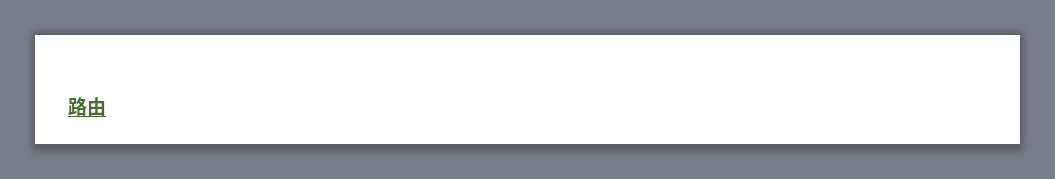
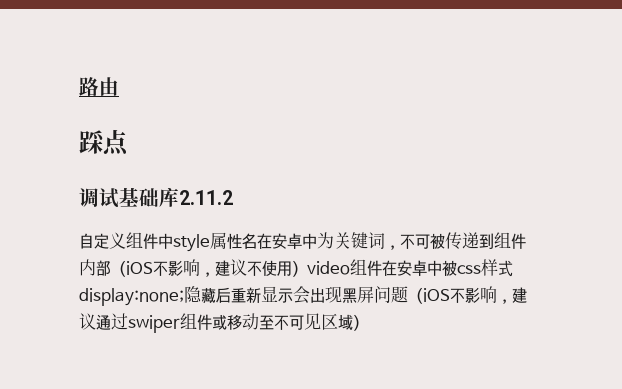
(106, 106) none -> [79,129,129,156] [79,187,233,208] [79,232,526,252] [79,259,513,277] [79,286,527,306] [79,313,368,333] // 踩点 // 调试基础库2.11.2 // 自定义组件中style属性名在安卓中为关键词，不可被传递到组件内部（iOS不影响，建议不使用）video组件在安卓中被css样式display:none;隐藏后重新显示会出现黑屏问题（iOS不影响，建议通过swiper组件或移动至不可见区域）

